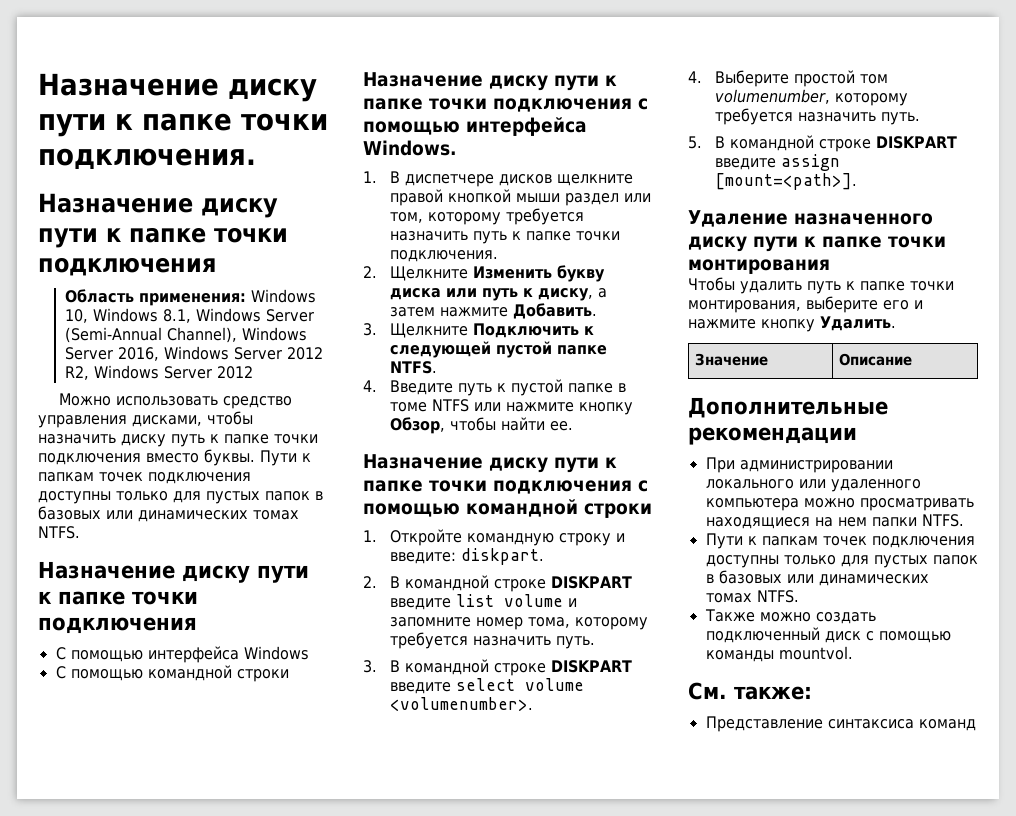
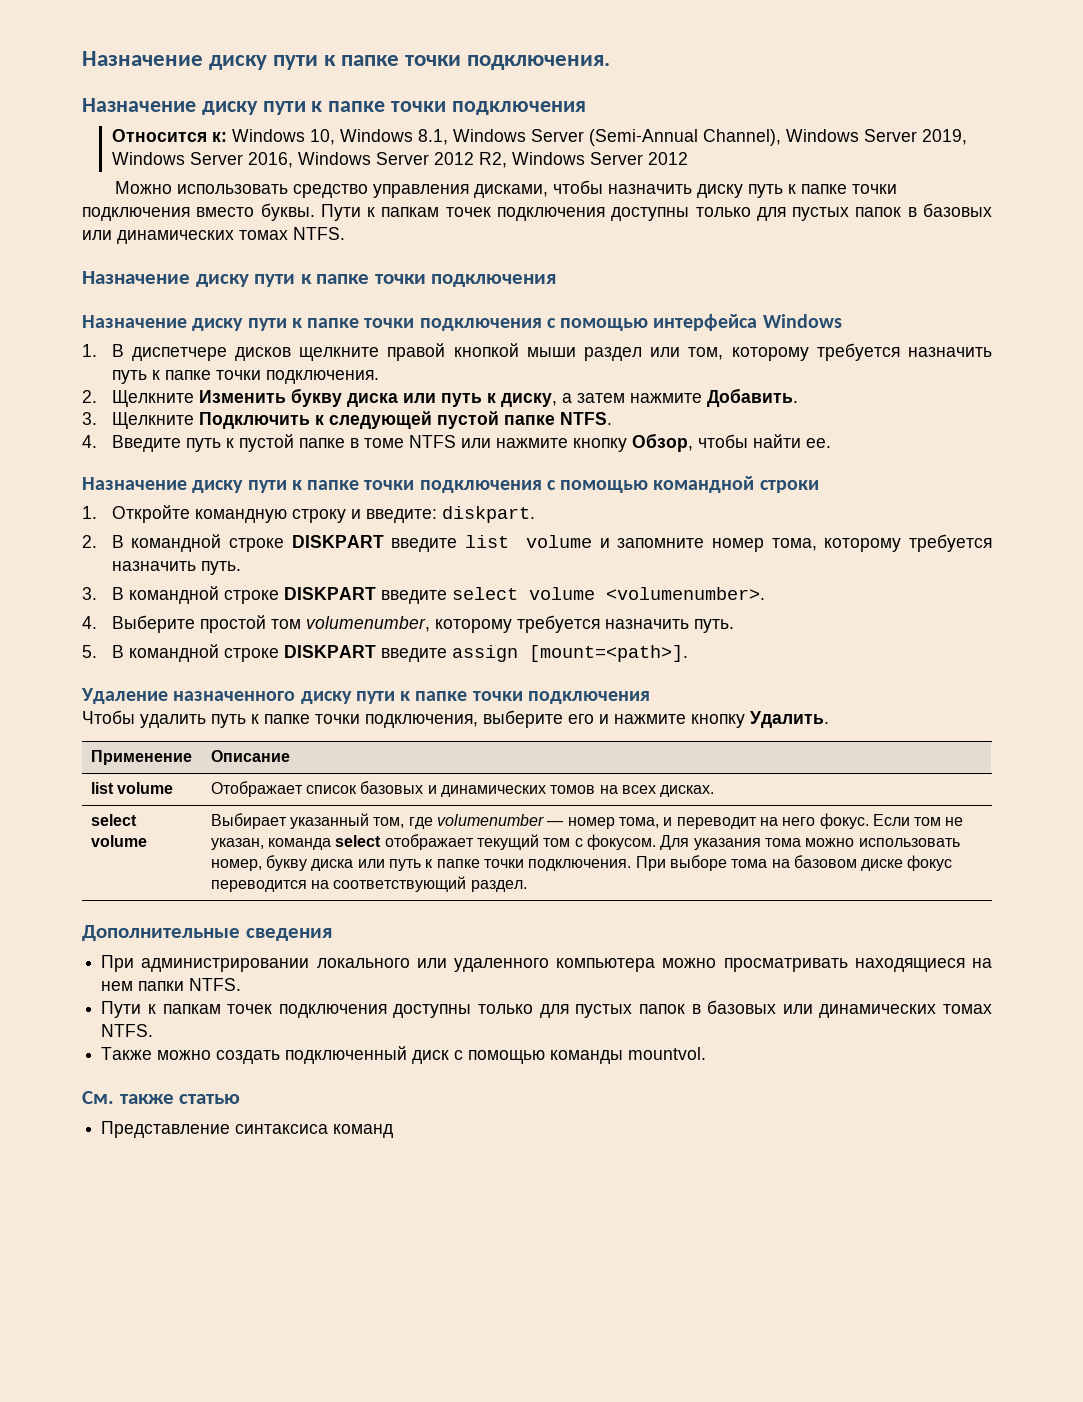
[64,289,246,306] Область применения: -> [111,129,227,142] Относится к:
(113, 353) none -> [921,129,967,145] [111,152,243,165] 2019, Windows Server
[55,646,309,663] [55,665,289,682] // С помощью интерфейса Windows // С помощью командной строки -> (557, 280) none
[363,140,457,156] Windows. -> [762,314,842,328] Windows
[688,259,830,274] монтирования -> [527,691,650,704] подключения
[688,300,801,313] монтирования, -> [365,714,478,728] подключения,
[695,353,769,366] Значение -> [90,750,192,765] Применение
(913, 359) none -> [90,782,173,794] [210,781,715,797] [90,814,137,826] [90,835,147,847] [210,813,964,829] [210,834,960,850] [210,855,953,871] [210,876,527,892] // list volume | Отображает список базовых и динамических томов на всех дисках. // select volume | Выбирает указанный том, где volumenumber — номер тома, и переводит на него фокус. Если том не указан, команда select отображает текущий том с фокусом. Для указания тома можно использовать номер, букву диска или путь к папке точки подключения. При выборе тома на базовом диске фокус переводится на соответствующий раздел.
[688,427,857,445] рекомендации -> [245,928,332,941] сведения
[734,686,812,700] также: -> [119,1094,241,1104] также статью

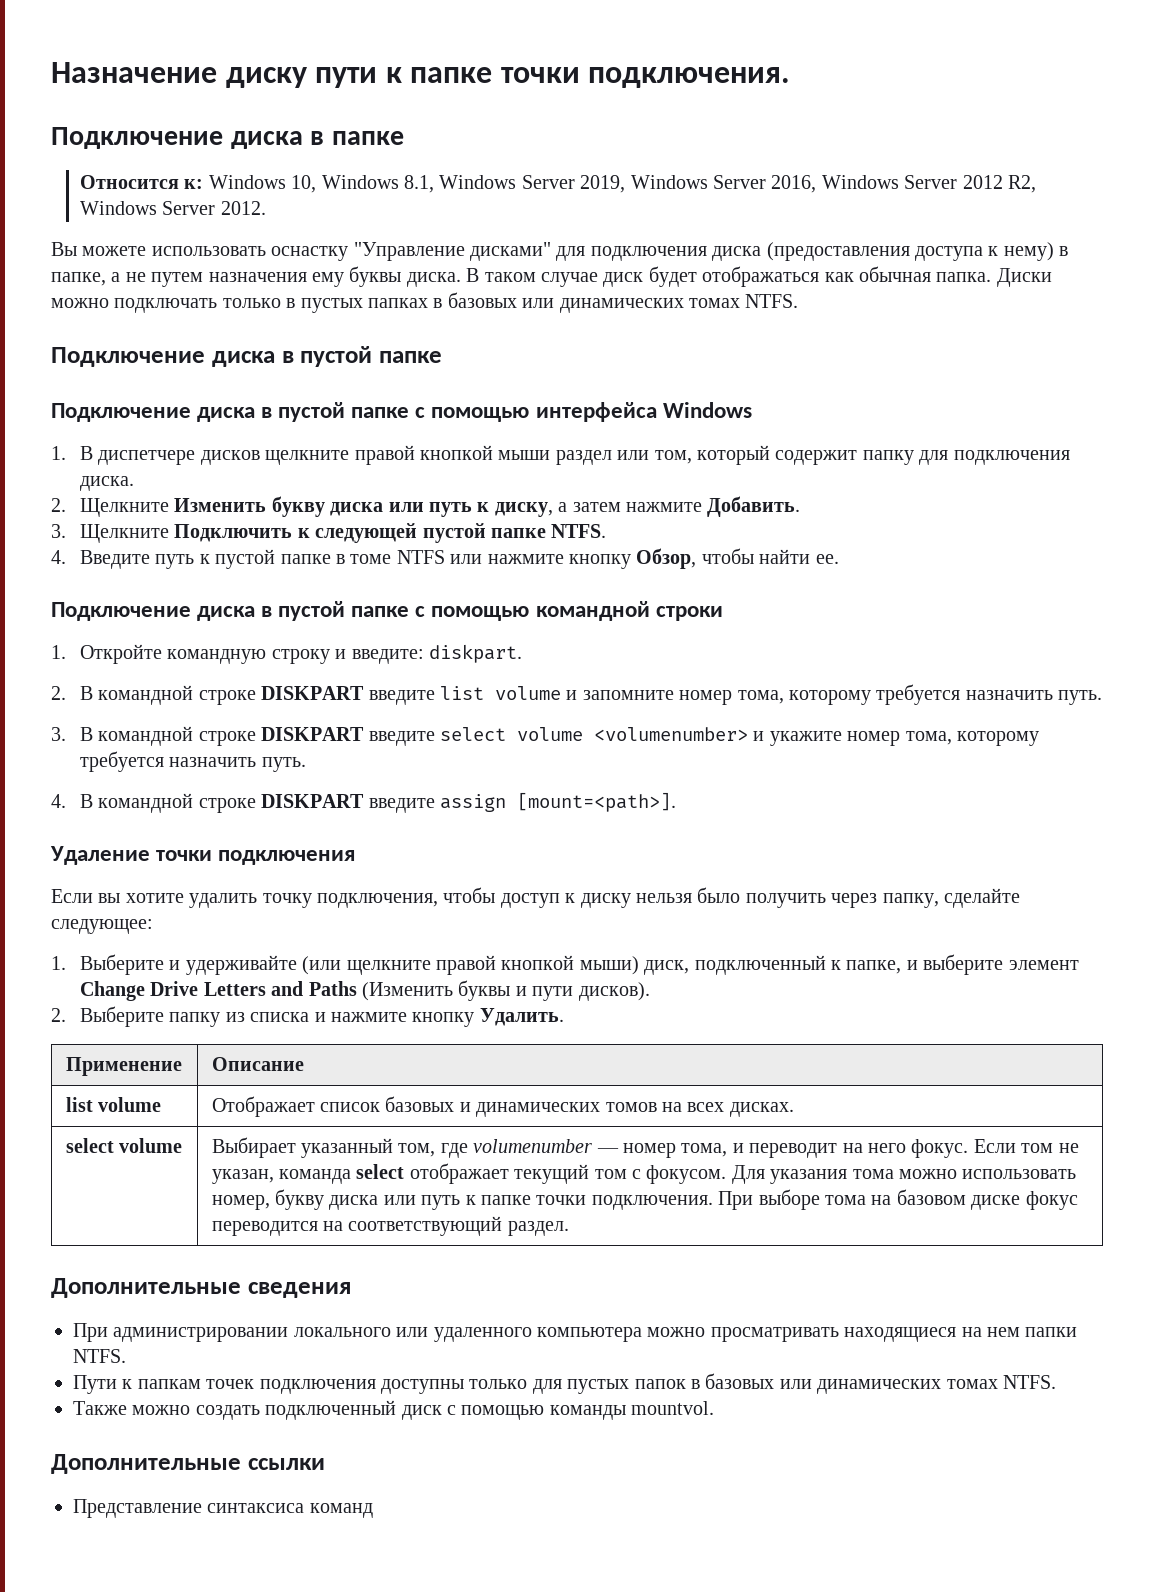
[82,98,586,115] Назначение диску пути к папке точки подключения -> [51,127,404,149] Подключение диска в папке
[588,129,917,146] (Semi-Annual Channel), Windows Server -> (575, 182) none
[647,152,688,165] [115,180,898,198] [82,203,993,221] [82,227,345,244] [82,271,557,287] [82,315,542,331] 2012 // Можно использовать средство управления дисками, чтобы назначить диску путь к папке точки подключения вместо буквы. Пути к папкам точек подключения доступны только для пустых папок в базовых или динамических томах NTFS. // Назначение диску пути к папке точки подключения // Назначение диску пути к папке точки подключения -> [220,201,266,215] [51,242,1069,261] [51,266,1052,287] [51,292,799,313] [51,346,442,367] [51,402,410,422] 2012. // Вы можете использовать оснастку "Управление дисками" для подключения диска (предоставления доступа к нему) в папке, а не путем назначения ему буквы диска. В таком случае диск будет отображаться как обычная папка. Диски можно подключать только в пустых папках в базовых или динамических томах NTFS. // Подключение диска в пустой папке // Подключение диска в пустой папке
[731,343,993,361] [111,370,379,384] которому требуется назначить путь к папке точки подключения. -> [697,445,1070,465] [80,476,135,491] который содержит папку для подключения диска.
[82,477,542,493] Назначение диску пути к папке точки подключения -> [51,601,410,621] Подключение диска в пустой папке
[605,587,765,600] [82,615,734,633] [82,645,97,658] <volumenumber>. // 4. Выберите простой том volumenumber, которому требуется назначить путь. // 5. -> [594,727,1040,746] [80,751,306,772] [51,794,66,808] <volumenumber> и укажите номер тома, которому требуется назначить путь. // 4.
[173,691,650,704] [82,710,594,728] назначенного диску пути к папке точки подключения // Чтобы удалить путь к папке точки подключения, выберите его -> [156,850,356,865] [51,887,1020,908] [51,919,153,934] [51,954,1079,975] [80,980,650,1001] [51,1006,310,1027] точки подключения // Если вы хотите удалить точку подключения, чтобы доступ к диску нельзя было получить через папку, сделайте следующее: // 1. Выберите и удерживайте (или щелкните правой кнопкой мыши) диск, подключенный к папке, и выберите элемент Change Drive Letters and Paths (Изменить буквы и пути дисков). // 2. Выберите папку из списка
[82,1091,241,1104] См. также статью -> [51,1454,325,1474] Дополнительные ссылки

